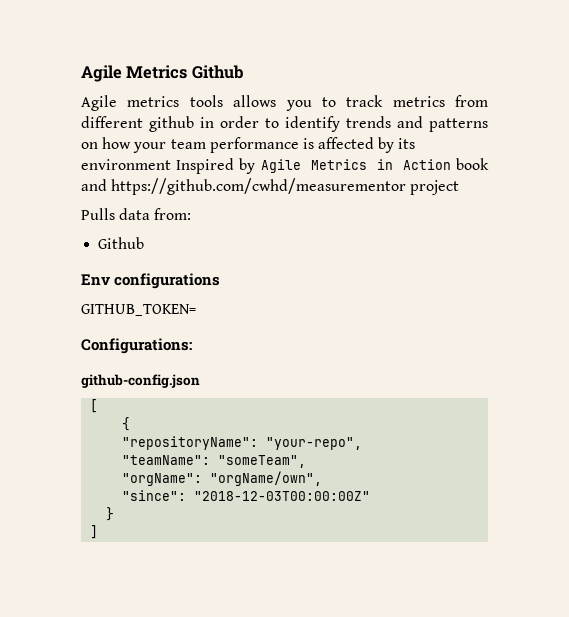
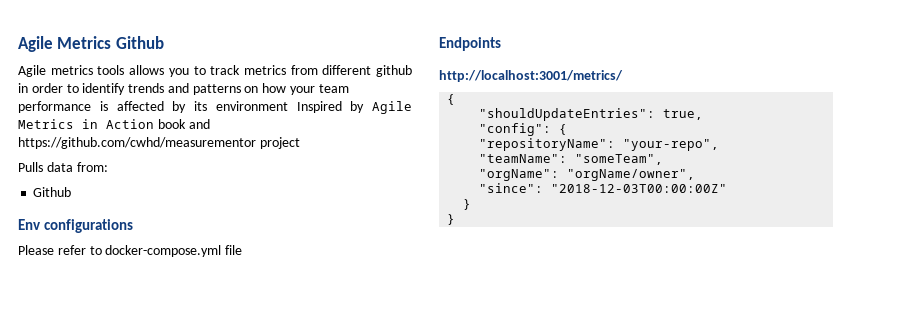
[81,304,196,316] [81,338,192,354] [81,374,200,388] [90,399,99,413] GITHUB_TOKEN= // Configurations: // github-config.json // [ // -> [18,245,243,257] [439,37,501,51] [439,70,623,82] [447,94,456,105] [479,108,704,121] [479,123,552,136] Please refer to docker-compose.yml file // Endpoints // http://localhost:3001/metrics/ // { // "shouldUpdateEntries": true, // "config":
[210,471,323,486] "orgName/own", -> [567,169,696,181] "orgName/owner",
[90,525,99,539] ] -> [447,214,456,225] }

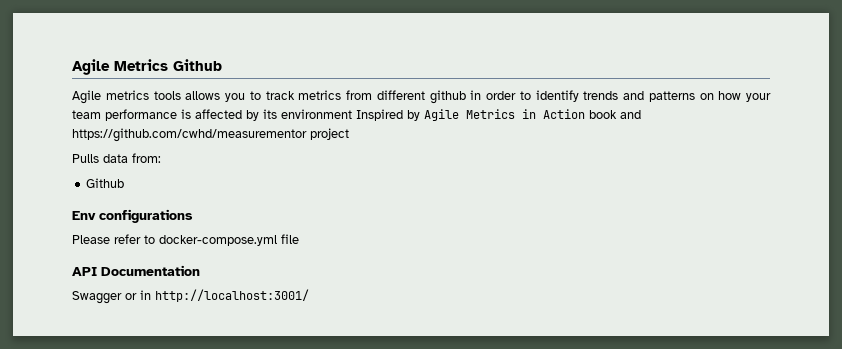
[439,37,501,51] [439,70,623,82] [447,94,456,105] [479,108,704,121] [479,123,568,136] [479,138,720,151] [479,154,664,165] [479,169,696,181] [479,183,728,193] [463,199,472,210] [447,214,456,225] Endpoints // http://localhost:3001/metrics/ // { // "shouldUpdateEntries": true, // "config": { // "repositoryName": "your-repo", // "teamName": "someTeam", // "orgName": "orgName/owner", // "since": "2018-12-03T00:00:00Z" // } // } -> [72,265,200,276] [72,289,309,304] API Documentation // Swagger or in http://localhost:3001/

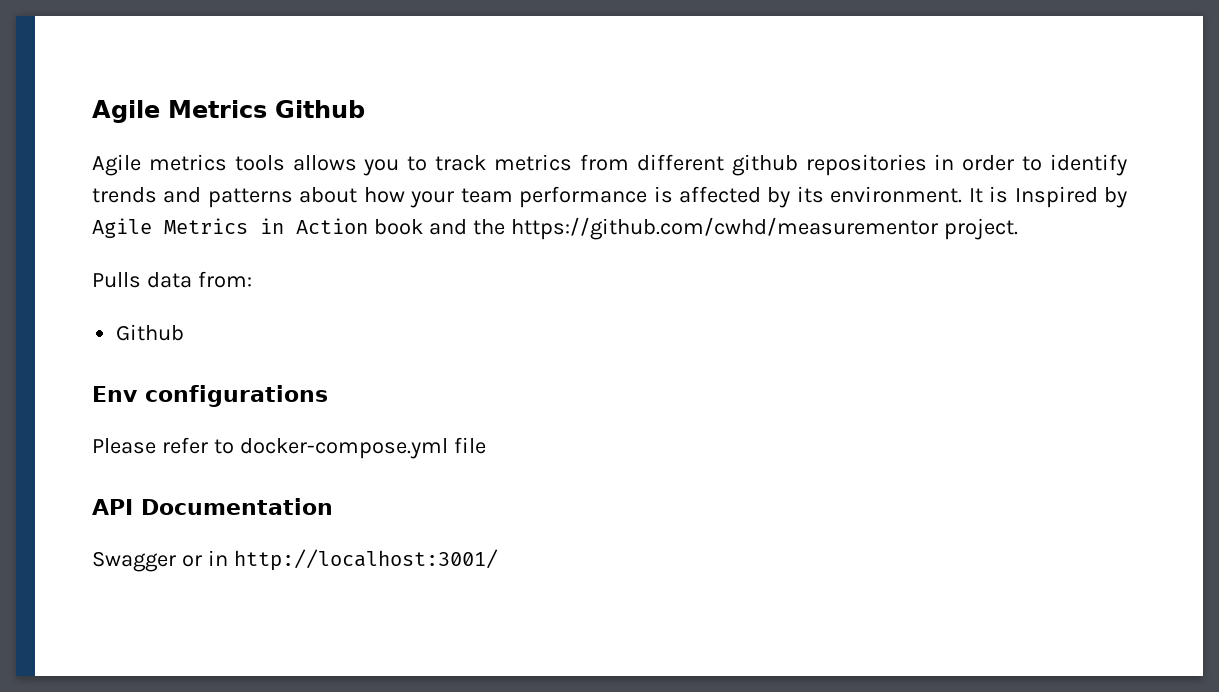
(466, 97) none -> [805,154,927,176] repositories
[699,93,714,100] on -> [299,187,358,203] about
[281,109,352,119] environment -> [830,186,1009,203] environment. It is
[72,128,349,142] https://github.com/cwhd/measurementor project -> [472,217,1018,240] the https://github.com/cwhd/measurementor project.

